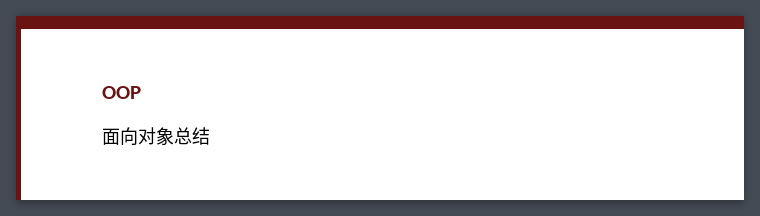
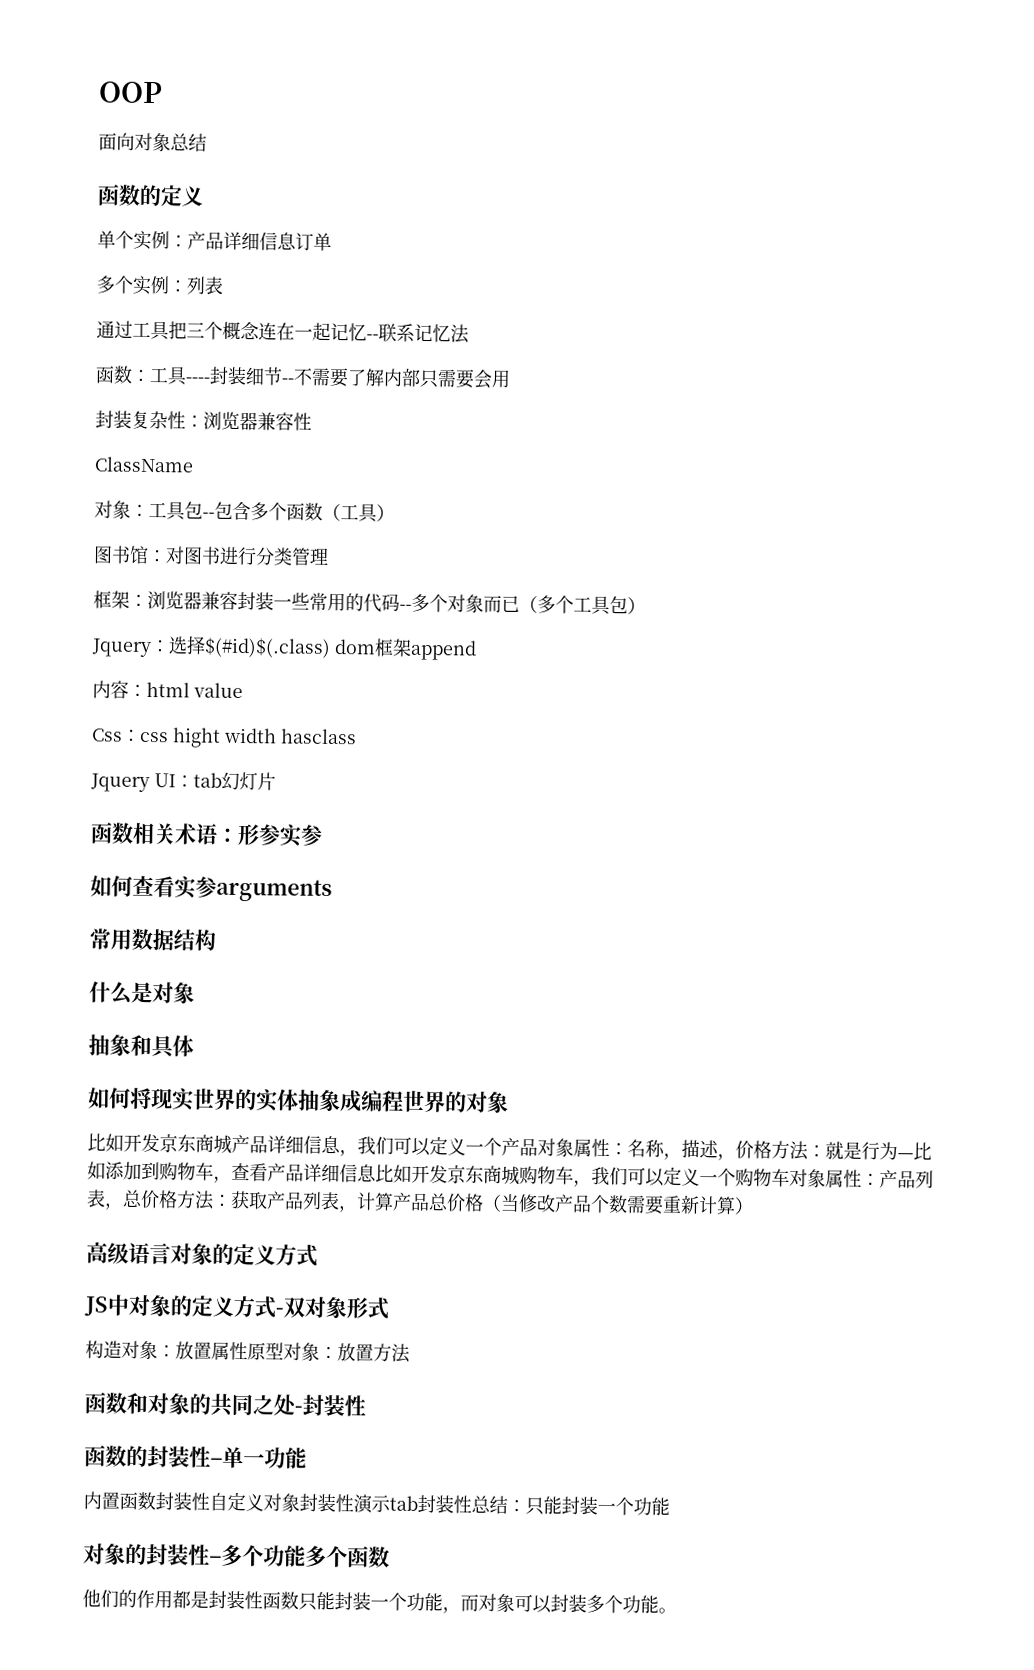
(210, 136) none -> [97,184,203,207] [97,230,332,251] [96,275,224,296] [96,320,470,344] [95,365,511,389] [95,410,312,431] [94,456,194,473] [94,500,395,523] [93,545,329,566] [93,590,646,615] [91,635,477,661] [92,680,243,699] [91,727,357,748] [90,771,276,793] [90,822,323,847] [90,875,332,902] [89,928,216,951] [89,981,195,1005] [88,1034,194,1059] [88,1087,509,1113] [87,1133,932,1161] [87,1161,934,1189] [86,1189,754,1215] [86,1241,318,1267] [84,1294,389,1320] [85,1340,411,1363] [84,1392,366,1417] [84,1445,307,1469] [83,1491,670,1516] [83,1543,390,1568] [82,1589,677,1614] // 函数的定义 // 单个实例：产品详细信息订单 // 多个实例：列表 // 通过工具把三个概念连在一起记忆--联系记忆法 // 函数：工具----封装细节--不需要了解内部只需要会用 // 封装复杂性：浏览器兼容性 // ClassName // 对象：工具包--包含多个函数（工具） // 图书馆：对图书进行分类管理 // 框架：浏览器兼容封装一些常用的代码--多个对象而已（多个工具包） // Jquery：选择$(#id)$(.class) dom框架append // 内容：html value // Css：css hight width hasclass // Jquery UI：tab幻灯片 // 函数相关术语：形参实参 // 如何查看实参arguments // 常用数据结构 // 什么是对象 // 抽象和具体 // 如何将现实世界的实体抽象成编程世界的对象 // 比如开发京东商城产品详细信息，我们可以定义一个产品对象属性：名称，描述，价格方法：就是行为—比如添加到购物车，查看产品详细信息比如开发京东商城购物车，我们可以定义一个购物车对象属性：产品列表，总价格方法：获取产品列表，计算产品总价格（当修改产品个数需要重新计算） // 高级语言对象的定义方式 // JS中对象的定义方式-双对象形式 // 构造对象：放置属性原型对象：放置方法 // 函数和对象的共同之处-封装性 // 函数的封装性–单一功能 // 内置函数封装性自定义对象封装性演示tab封装性总结：只能封装一个功能 // 对象的封装性–多个功能多个函数 // 他们的作用都是封装性函数只能封装一个功能，而对象可以封装多个功能。

